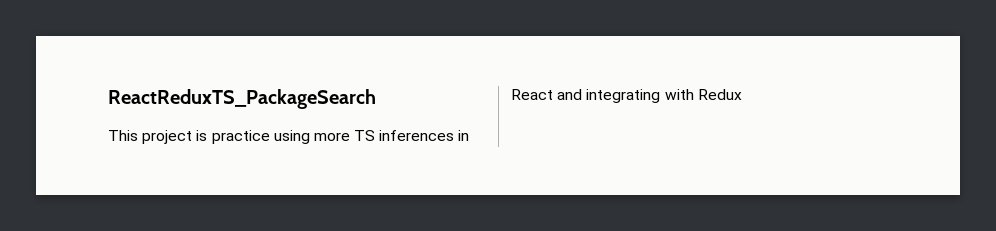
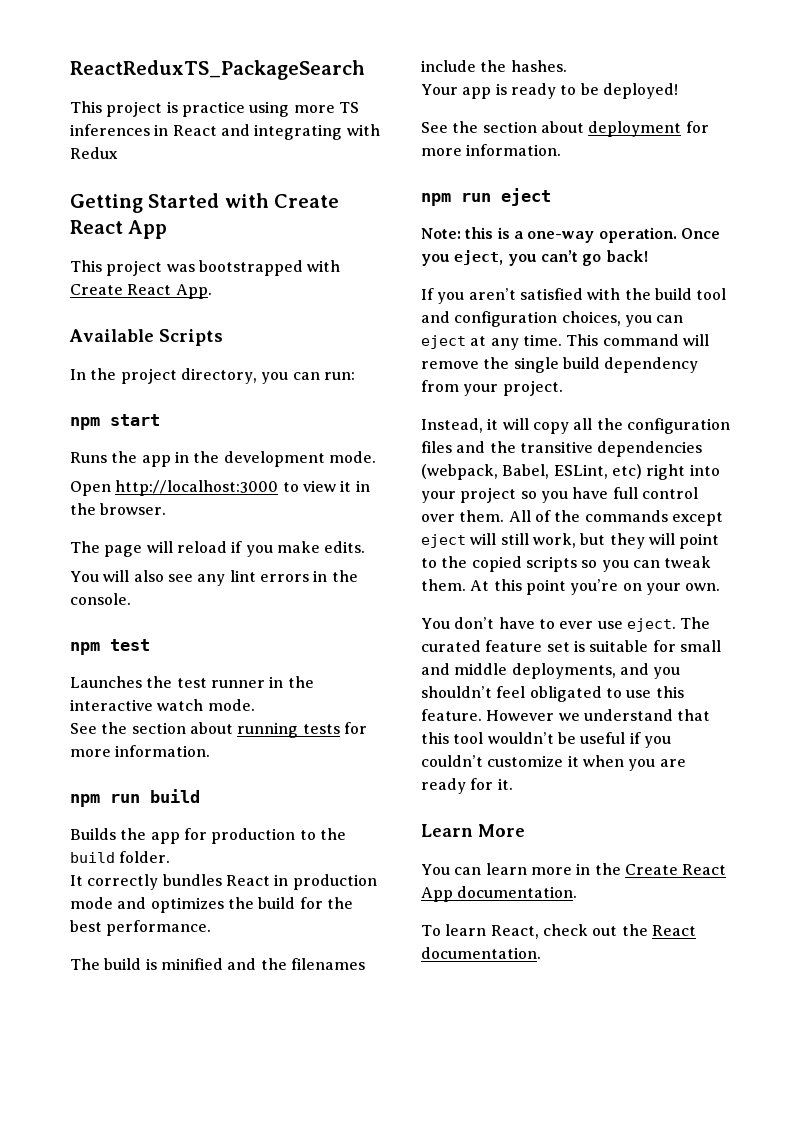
(742, 94) none -> [70,193,340,213] [70,220,168,239] [70,260,341,276] [70,284,212,299] [69,329,223,346] [70,368,355,384] [70,414,160,430] [70,451,376,467] [70,480,370,496] [70,503,167,515] [70,541,366,557] [70,570,358,586] [70,593,131,605] [70,639,150,655] [70,676,314,688] [70,699,255,711] [70,722,367,738] [70,745,211,757] [70,789,200,807] [70,828,346,844] [70,851,171,863] [70,874,377,890] [70,897,353,913] [70,920,212,936] [70,958,365,970] [421,60,567,72] [421,83,678,99] [421,121,709,137] [421,144,562,156] [421,188,551,206] [421,227,720,243] [421,250,648,266] [421,288,727,304] [421,311,684,327] [421,334,709,350] [421,357,699,373] [421,380,563,396] [421,418,730,434] [421,441,703,457] [421,464,720,480] [421,487,698,503] [421,510,723,526] [421,533,720,549] [421,556,712,572] [421,579,721,595] [421,617,711,632] [421,640,721,652] [421,663,681,679] [421,686,684,702] [421,709,711,721] [421,732,671,748] [421,755,686,771] [421,778,513,794] [421,824,525,837] [421,863,727,875] [421,886,578,902] [421,924,696,939] [421,947,541,959] // Getting Started with Create React App // This project was bootstrapped with Create React App. // Available Scripts // In the project directory, you can run: // npm start // Runs the app in the development mode. // Open http://localhost:3000 to view it in the browser. // The page will reload if you make edits. // You will also see any lint errors in the console. // npm test // Launches the test runner in the interactive watch mode. // See the section about running tests for more information. // npm run build // Builds the app for production to the build folder. // It correctly bundles React in production mode and optimizes the build for the best performance. // The build is minified and the filenames include the hashes. // Your app is ready to be deployed! // See the section about deployment for more information. // npm run eject // Note: this is a one-way operation. Once you eject, you can’t go back! // If you aren’t satisfied with the build tool and configuration choices, you can eject at any time. This command will remove the single build dependency from your project. // Instead, it will copy all the configuration files and the transitive dependencies (webpack, Babel, ESLint, etc) right into your project so you have full control over them. All of the commands except eject will still work, but they will point to the copied scripts so you can tweak them. At this point you’re on your own. // You don’t have to ever use eject. The curated feature set is suitable for small and middle deployments, and you shouldn’t feel obligated to use this feature. However we understand that this tool wouldn’t be useful if you couldn’t customize it when you are ready for it. // Learn More // You can learn more in the Create React App documentation. // To learn React, check out the React documentation.

